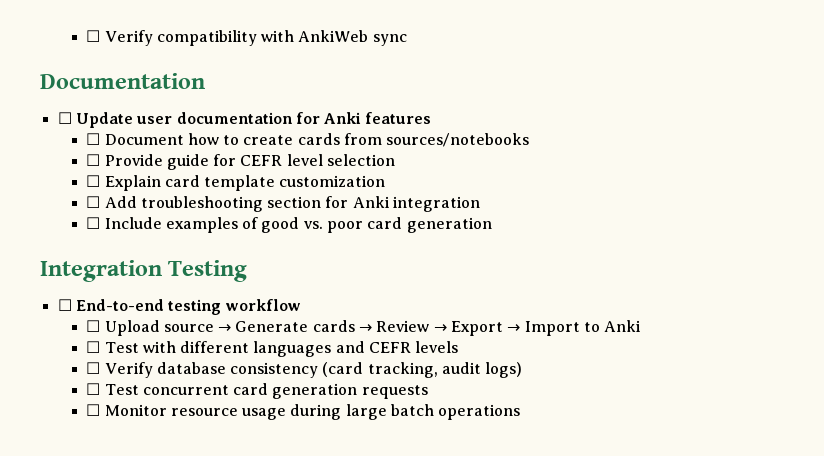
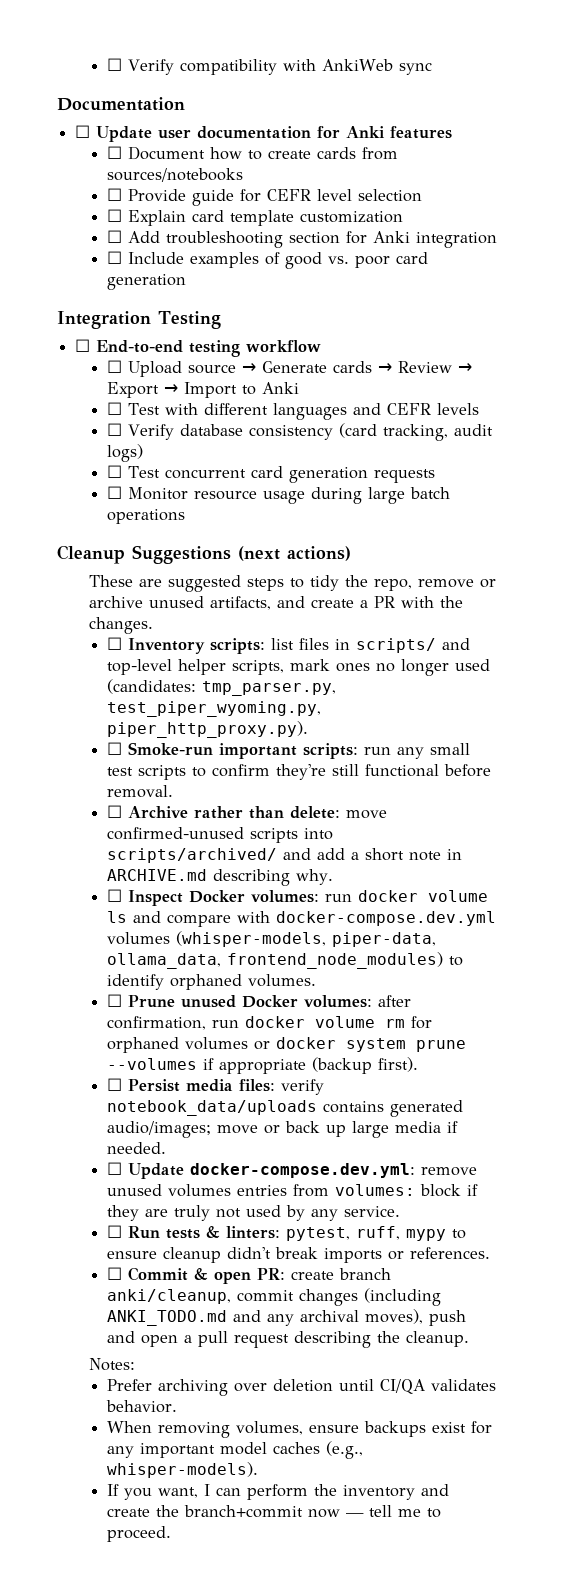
(521, 412) none -> [57,545,351,564] [89,575,497,592] [89,596,464,610] [89,617,154,634] [107,637,471,654] [107,659,491,676] [107,679,337,696] [107,701,322,717] [107,721,309,738] [107,742,471,759] [107,764,492,780] [107,785,174,798] [107,805,388,819] [107,827,334,843] [107,848,463,863] [107,869,334,886] [107,889,489,906] [107,911,497,927] [107,931,437,947] [107,952,464,969] [107,974,317,990] [107,994,412,1008] [107,1016,433,1030] [107,1037,467,1053] [107,1057,419,1074] [107,1078,325,1095] [107,1100,464,1117] [107,1121,459,1138] [107,1142,167,1154] [107,1162,478,1179] [107,1184,479,1197] [107,1205,401,1221] [107,1225,467,1241] [107,1247,491,1263] [107,1267,392,1284] [107,1288,442,1306] [107,1309,467,1326] [107,1331,470,1348] [89,1358,136,1371] [107,1379,497,1396] [106,1400,178,1413] [107,1421,493,1438] [107,1441,364,1459] [107,1462,259,1478] [107,1484,450,1500] [107,1505,442,1518] [107,1526,172,1542] // Cleanup Suggestions (next actions) // These are suggested steps to tidy the repo, remove or archive unused artifacts, and create a PR with the changes. // ☐ Inventory scripts: list files in scripts/ and top-level helper scripts, mark ones no longer used (candidates: tmp_parser.py, test_piper_wyoming.py, piper_http_proxy.py). // ☐ Smoke-run important scripts: run any small test scripts to confirm they're still functional before removal. // ☐ Archive rather than delete: move confirmed-unused scripts into scripts/archived/ and add a short note in ARCHIVE.md describing why. // ☐ Inspect Docker volumes: run docker volume ls and compare with docker-compose.dev.yml volumes (whisper-models, piper-data, ollama_data, frontend_node_modules) to identify orphaned volumes. // ☐ Prune unused Docker volumes: after confirmation, run docker volume rm for orphaned volumes or docker system prune --volumes if appropriate (backup first). // ☐ Persist media files: verify notebook_data/uploads contains generated audio/images; move or back up large media if needed. // ☐ Update docker-compose.dev.yml: remove unused volumes entries from volumes: block if they are truly not used by any service. // ☐ Run tests & linters: pytest, ruff, mypy to ensure cleanup didn't break imports or references. // ☐ Commit & open PR: create branch anki/cleanup, commit changes (including ANKI_TODO.md and any archival moves), push and open a pull request describing the cleanup. // Notes: // Prefer archiving over deletion until CI/QA validates behavior. // When removing volumes, ensure backups exist for any important model caches (e.g., whisper-models). // If you want, I can perform the inventory and create the branch+commit now — tell me to proceed.

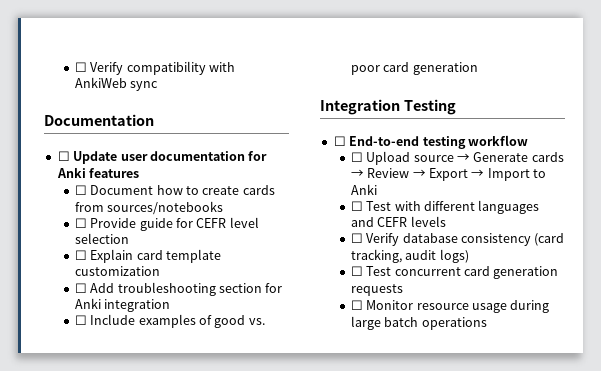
[57,545,351,564] [89,575,497,592] [89,596,464,610] [89,617,154,634] [107,637,471,654] [107,659,491,676] [107,679,337,696] [107,701,322,717] [107,721,309,738] [107,742,471,759] [107,764,492,780] [107,785,174,798] [107,805,388,819] [107,827,334,843] [107,848,463,863] [107,869,334,886] [107,889,489,906] [107,911,497,927] [107,931,437,947] [107,952,464,969] [107,974,317,990] [107,994,412,1008] [107,1016,433,1030] [107,1037,467,1053] [107,1057,419,1074] [107,1078,325,1095] [107,1100,464,1117] [107,1121,459,1138] [107,1142,167,1154] [107,1162,478,1179] [107,1184,479,1197] [107,1205,401,1221] [107,1225,467,1241] [107,1247,491,1263] [107,1267,392,1284] [107,1288,442,1306] [107,1309,467,1326] [107,1331,470,1348] [89,1358,136,1371] [107,1379,497,1396] [106,1400,178,1413] [107,1421,493,1438] [107,1441,364,1459] [107,1462,259,1478] [107,1484,450,1500] [107,1505,442,1518] [107,1526,172,1542] // Cleanup Suggestions (next actions) // These are suggested steps to tidy the repo, remove or archive unused artifacts, and create a PR with the changes. // ☐ Inventory scripts: list files in scripts/ and top-level helper scripts, mark ones no longer used (candidates: tmp_parser.py, test_piper_wyoming.py, piper_http_proxy.py). // ☐ Smoke-run important scripts: run any small test scripts to confirm they're still functional before removal. // ☐ Archive rather than delete: move confirmed-unused scripts into scripts/archived/ and add a short note in ARCHIVE.md describing why. // ☐ Inspect Docker volumes: run docker volume ls and compare with docker-compose.dev.yml volumes (whisper-models, piper-data, ollama_data, frontend_node_modules) to identify orphaned volumes. // ☐ Prune unused Docker volumes: after confirmation, run docker volume rm for orphaned volumes or docker system prune --volumes if appropriate (backup first). // ☐ Persist media files: verify notebook_data/uploads contains generated audio/images; move or back up large media if needed. // ☐ Update docker-compose.dev.yml: remove unused volumes entries from volumes: block if they are truly not used by any service. // ☐ Run tests & linters: pytest, ruff, mypy to ensure cleanup didn't break imports or references. // ☐ Commit & open PR: create branch anki/cleanup, commit changes (including ANKI_TODO.md and any archival moves), push and open a pull request describing the cleanup. // Notes: // Prefer archiving over deletion until CI/QA validates behavior. // When removing volumes, ensure backups exist for any important model caches (e.g., whisper-models). // If you want, I can perform the inventory and create the branch+commit now — tell me to proceed. -> (487, 323) none

